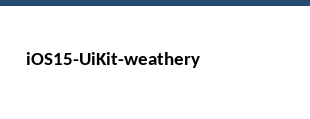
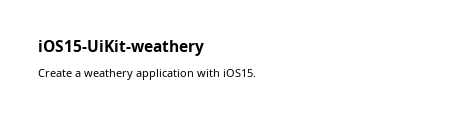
(200, 60) none -> [38,69,256,80] // Create a weathery application with iOS15.

